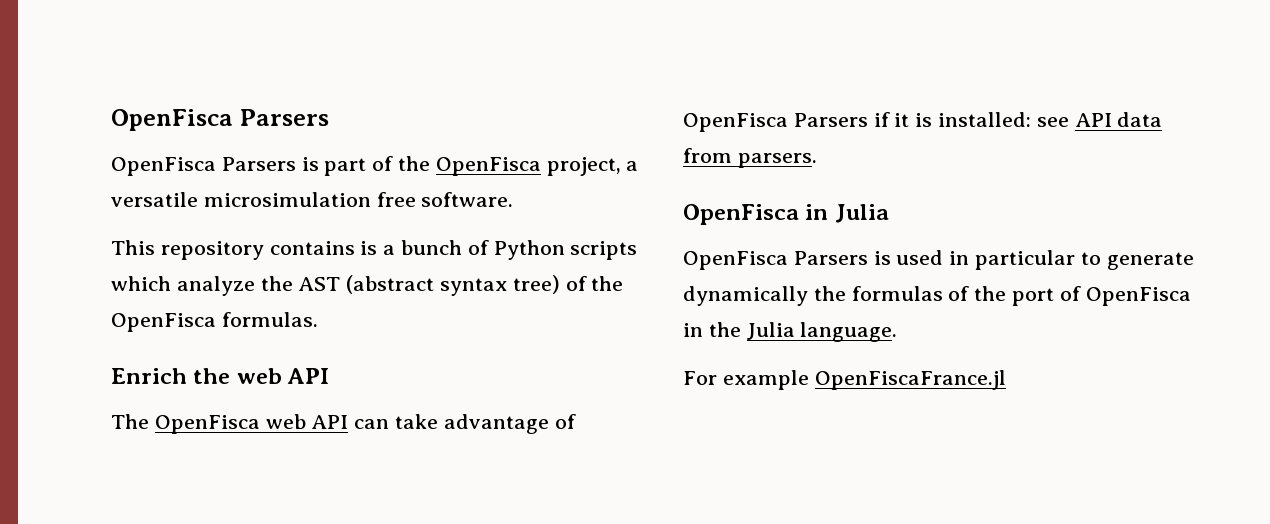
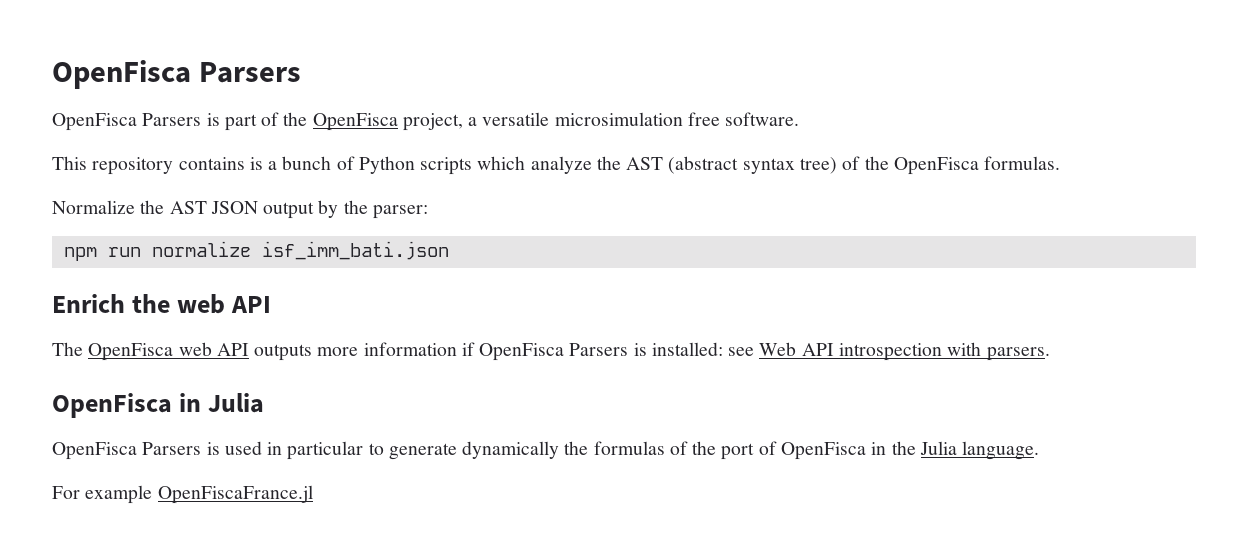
(318, 319) none -> [52,200,428,219] [63,241,449,261] // Normalize the AST JSON output by the parser: // npm run normalize isf_imm_bati.json
[354,414,576,434] [683,112,1163,132] [683,148,732,163] can take advantage of OpenFisca Parsers if it is installed: see API data from -> [254,342,982,361] outputs more information if OpenFisca Parsers is installed: see Web API introspection with

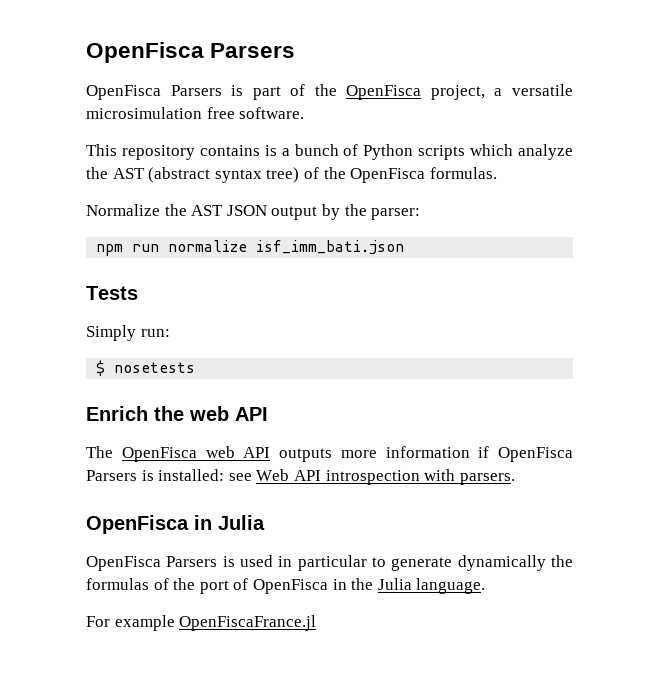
(449, 250) none -> [86,286,138,300] [86,325,170,341] [96,360,196,376] // Tests // Simply run: // $ nosetests

